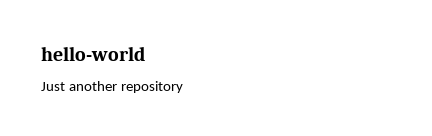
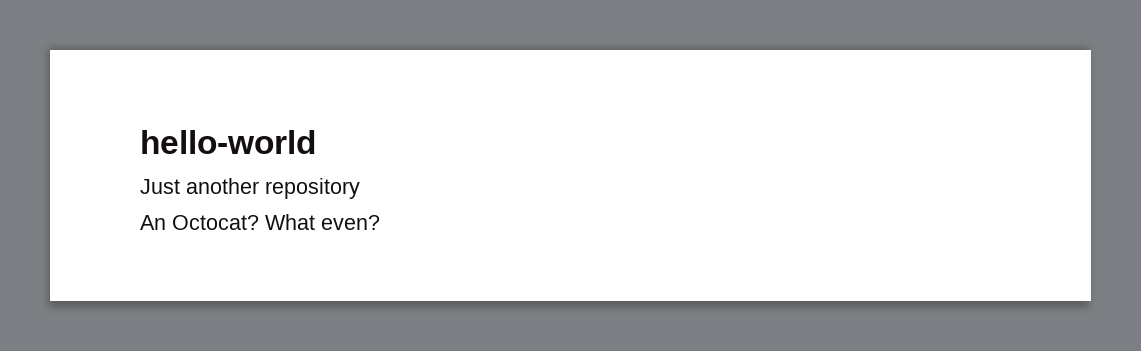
(183, 87) none -> [140,214,380,230] // An Octocat? What even?

